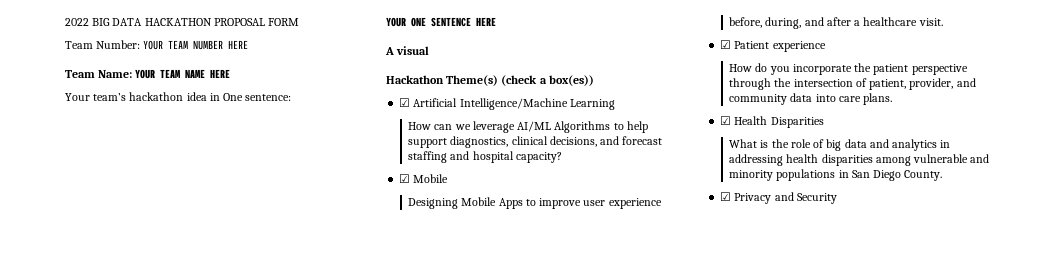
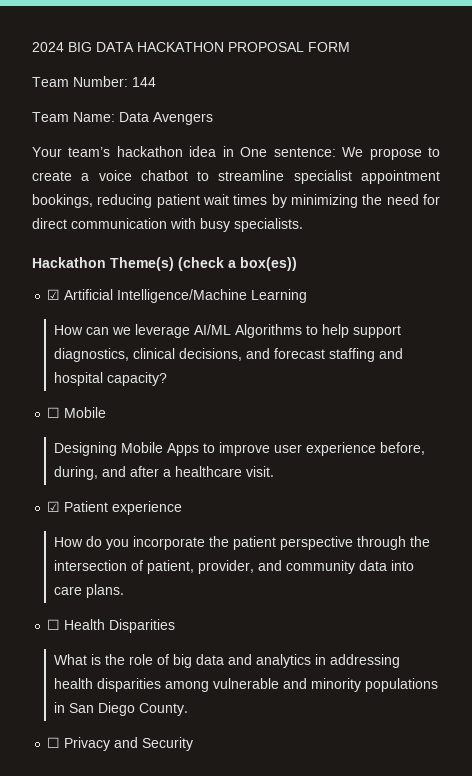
[65,18,89,26] 2022 -> [32,42,64,52] 2024
[143,40,249,50] [65,69,231,79] YOUR TEAM NUMBER HERE // Team Name: YOUR TEAM NAME HERE -> [132,77,156,87] [32,112,213,125] 144 // Team Name: Data Avengers
[386,17,496,27] [385,46,430,55] // YOUR ONE SENTENCE HERE // A visual -> [342,147,441,160] [32,170,440,184] [32,194,440,208] [32,218,303,232] We propose to create a voice chatbot to streamline specialist appointment bookings, reducing patient wait times by minimizing the need for direct communication with busy specialists.
[399,174,411,183] ☑ -> [47,407,61,418] ☐
[720,116,732,125] ☑ -> [47,619,61,630] ☐
[720,192,732,201] ☑ -> [47,737,61,748] ☐

